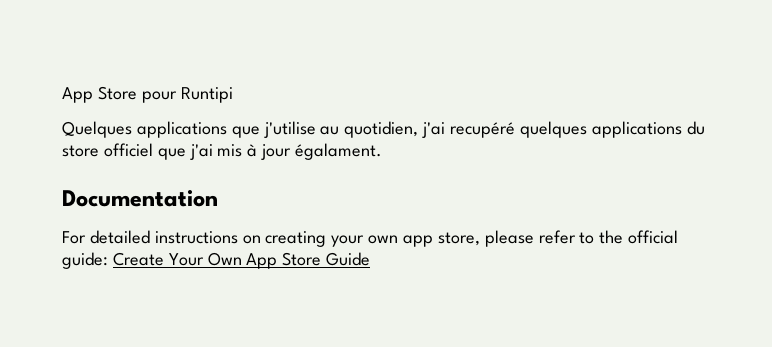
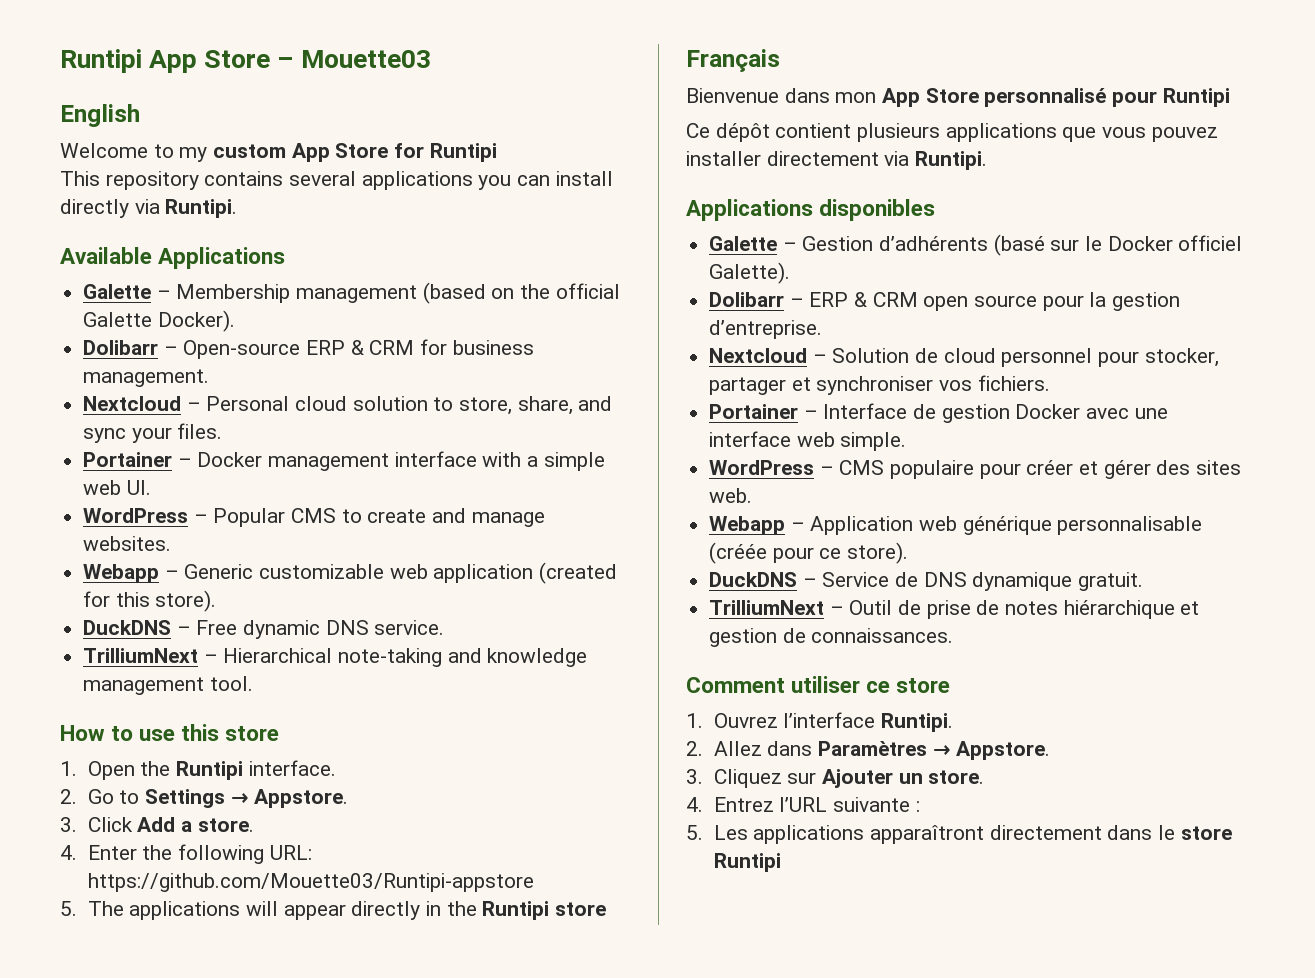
[62,86,233,103] [62,121,705,138] [62,143,383,160] [62,190,218,207] [62,230,679,247] [62,252,371,269] App Store pour Runtipi // Quelques applications que j'utilise au quotidien, j'ai recupéré quelques applications du store officiel que j'ai mis à jour égalament. // Documentation // For detailed instructions on creating your own app store, please refer to the official guide: Create Your Own App Store Guide -> [60,49,431,73] [60,104,140,127] [60,143,497,162] [60,171,613,190] [60,199,238,218] [60,247,286,269] [83,282,620,304] [83,310,235,332] [83,339,534,359] [83,369,210,387] [83,396,613,415] [83,423,223,443] [83,451,605,471] [83,480,151,495] [83,508,545,527] [83,536,172,551] [83,562,618,584] [83,590,217,612] [83,620,445,639] [83,648,588,667] [83,676,253,695] [60,724,280,741] [60,760,336,780] [60,789,349,808] [60,817,254,832] [60,844,312,864] [87,873,534,892] [60,901,606,920] [686,49,780,72] [686,88,1230,107] [686,123,1218,142] [686,151,988,170] [686,199,936,221] [709,234,1243,256] [709,262,791,284] [709,292,1181,311] [709,320,823,339] [709,348,1219,367] [709,375,1050,395] [709,403,1168,423] [709,431,907,451] [709,460,1242,479] [709,488,753,503] [709,516,1203,535] [709,542,909,564] [709,572,1144,591] [709,600,1200,619] [709,628,954,647] [686,676,951,693] [686,712,953,732] [686,741,1051,760] [686,769,985,788] [686,797,920,812] [686,825,1232,844] [713,853,781,872] Runtipi App Store – Mouette03 // English // Welcome to my custom App Store for Runtipi // This repository contains several applications you can install directly via Runtipi. // Available Applications // Galette – Membership management (based on the official Galette Docker). // Dolibarr – Open-source ERP & CRM for business management. // Nextcloud – Personal cloud solution to store, share, and sync your files. // Portainer – Docker management interface with a simple web UI. // WordPress – Popular CMS to create and manage websites. // Webapp – Generic customizable web application (created for this store). // DuckDNS – Free dynamic DNS service. // TrilliumNext – Hierarchical note-taking and knowledge management tool. // How to use this store // 1. Open the Runtipi interface. // 2. Go to Settings → Appstore. // 3. Click Add a store. // 4. Enter the following URL: https://github.com/Mouette03/Runtipi-appstore // 5. The applications will appear directly in the Runtipi store // Français // Bienvenue dans mon App Store personnalisé pour Runtipi // Ce dépôt contient plusieurs applications que vous pouvez installer directement via Runtipi. // Applications disponibles // Galette – Gestion d’adhérents (basé sur le Docker officiel Galette). // Dolibarr – ERP & CRM open source pour la gestion d’entreprise. // Nextcloud – Solution de cloud personnel pour stocker, partager et synchroniser vos fichiers. // Portainer – Interface de gestion Docker avec une interface web simple. // WordPress – CMS populaire pour créer et gérer des sites web. // Webapp – Application web générique personnalisable (créée pour ce store). // DuckDNS – Service de DNS dynamique gratuit. // TrilliumNext – Outil de prise de notes hiérarchique et gestion de connaissances. // Comment utiliser ce store // 1. Ouvrez l’interface Runtipi. // 2. Allez dans Paramètres → Appstore. // 3. Cliquez sur Ajouter un store. // 4. Entrez l’URL suivante : // 5. Les applications apparaîtront directement dans le store Runtipi

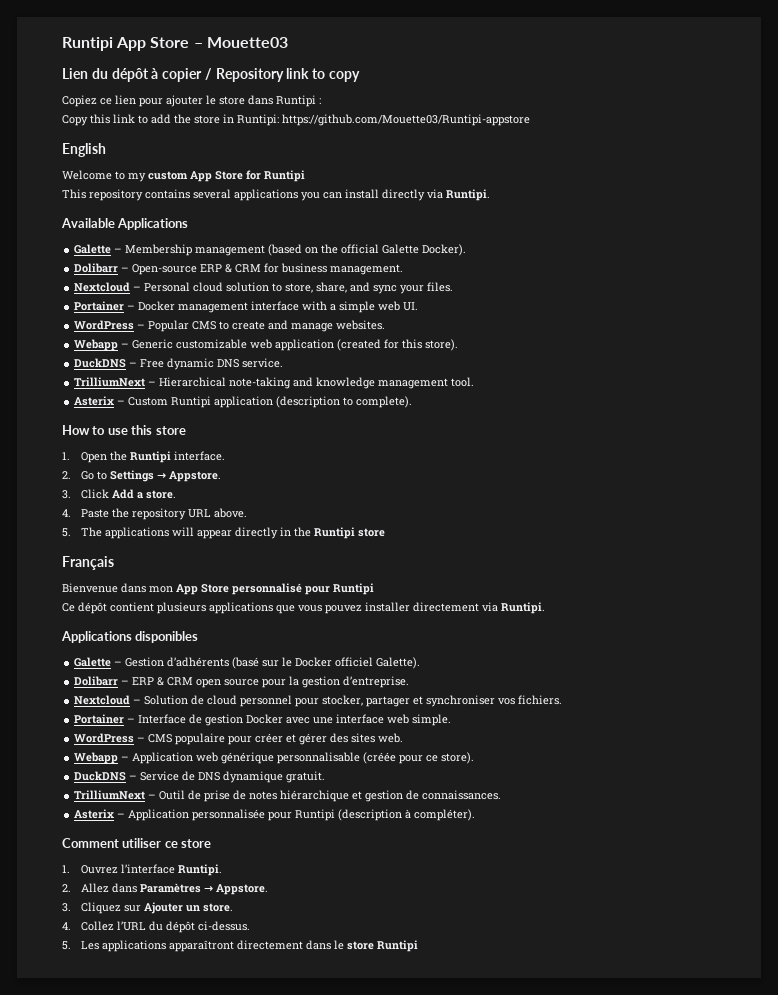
(431, 59) none -> [62,68,361,82] [62,95,321,107] [62,114,530,126] // Lien du dépôt à copier / Repository link to copy // Copiez ce lien pour ajouter le store dans Runtipi : // Copy this link to add the store in Runtipi: https://github.com/Mouette03/Runtipi-appstore
(253, 683) none -> [74,396,413,408] // Asterix – Custom Runtipi application (description to complete).
[87,844,312,864] [87,873,534,892] Enter the following URL: https://github.com/Mouette03/Runtipi-appstore -> [80,508,247,520] Paste the repository URL above.
(954, 635) none -> [74,809,476,821] // Asterix – Application personnalisée pour Runtipi (description à compléter).
[713,797,920,812] Entrez l’URL suivante : -> [80,921,250,933] Collez l’URL du dépôt ci-dessus.

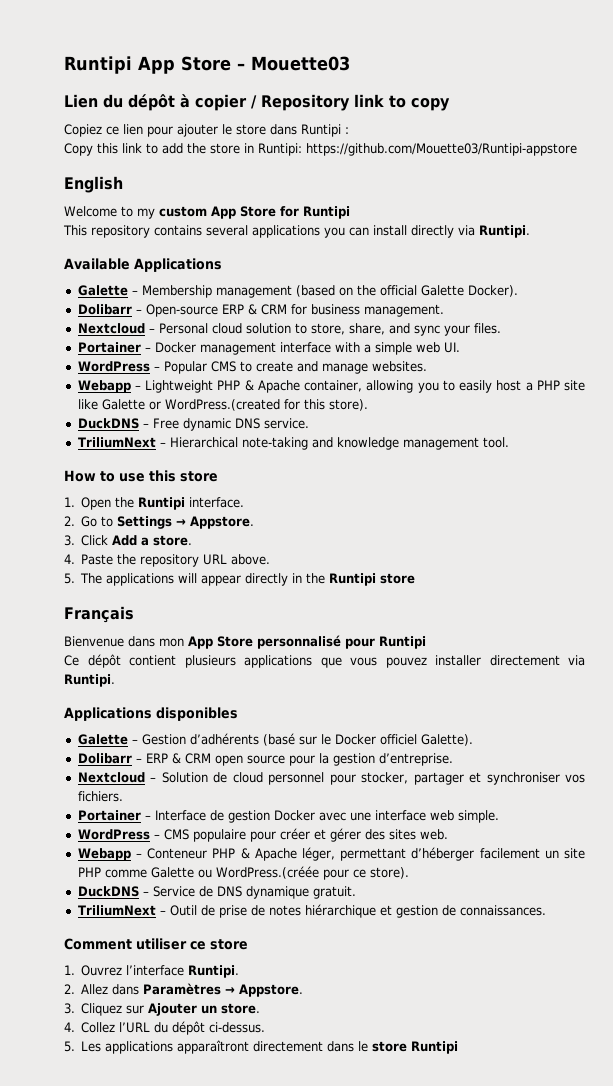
[132,339,382,351] Generic customizable web application (created -> [145,380,585,393] [77,399,280,411] Lightweight PHP & Apache container, allowing you to easily host a PHP site like Galette or WordPress.(created
[74,377,146,387] TrilliumNext -> [77,437,156,448] TriliumNext
[74,396,413,408] // Asterix – Custom Runtipi application (description to complete). -> (509, 442) none
[132,752,397,764] Application web générique personnalisable (créée -> [147,847,585,861] [77,866,319,879] Conteneur PHP & Apache léger, permettant d’héberger facilement un site PHP comme Galette ou WordPress.(créée
[74,790,146,800] TrilliumNext -> [77,905,156,916] TriliumNext
[74,809,476,821] // Asterix – Application personnalisée pour Runtipi (description à compléter). -> (546, 910) none

